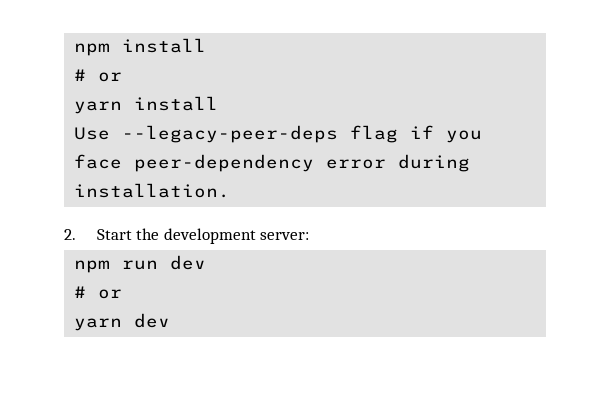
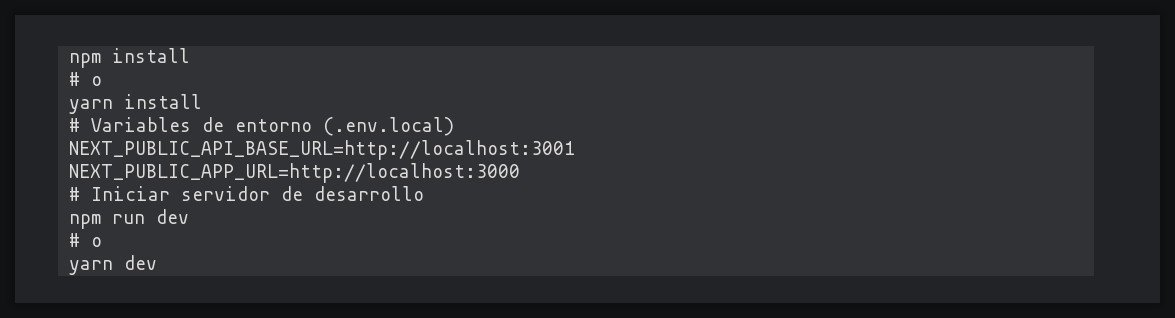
[98,72,123,82] or -> [91,76,103,86] o
[74,125,483,143] [74,154,471,172] [74,183,231,198] [64,228,310,244] Use --legacy-peer-deps flag if you face peer-dependency error during installation. // 2. Start the development server: -> [69,117,455,136] [69,140,576,160] [69,163,521,183] [69,186,425,201] # Variables de entorno (.env.local) // NEXT_PUBLIC_API_BASE_URL=http://localhost:3001 // NEXT_PUBLIC_APP_URL=http://localhost:3000 // # Iniciar servidor de desarrollo
[98,289,123,299] or -> [91,237,103,247] o

